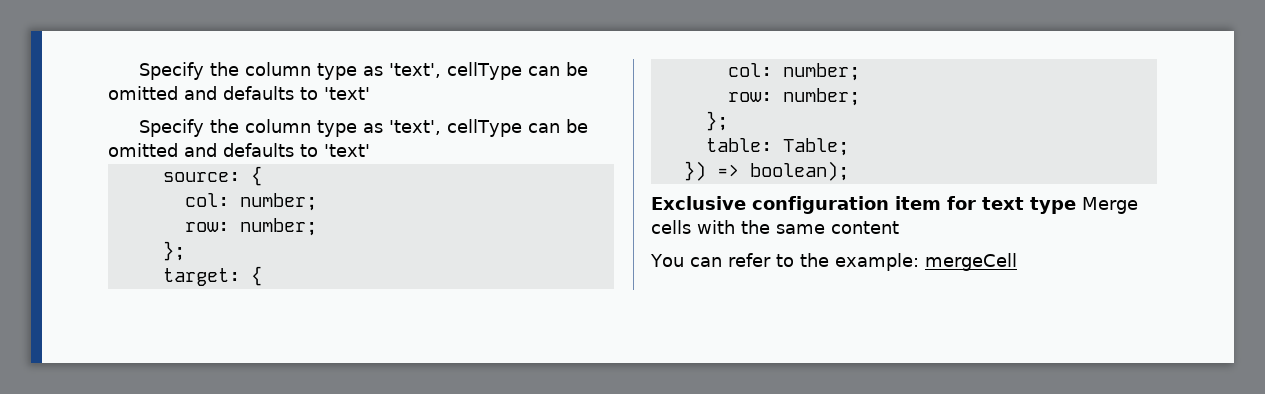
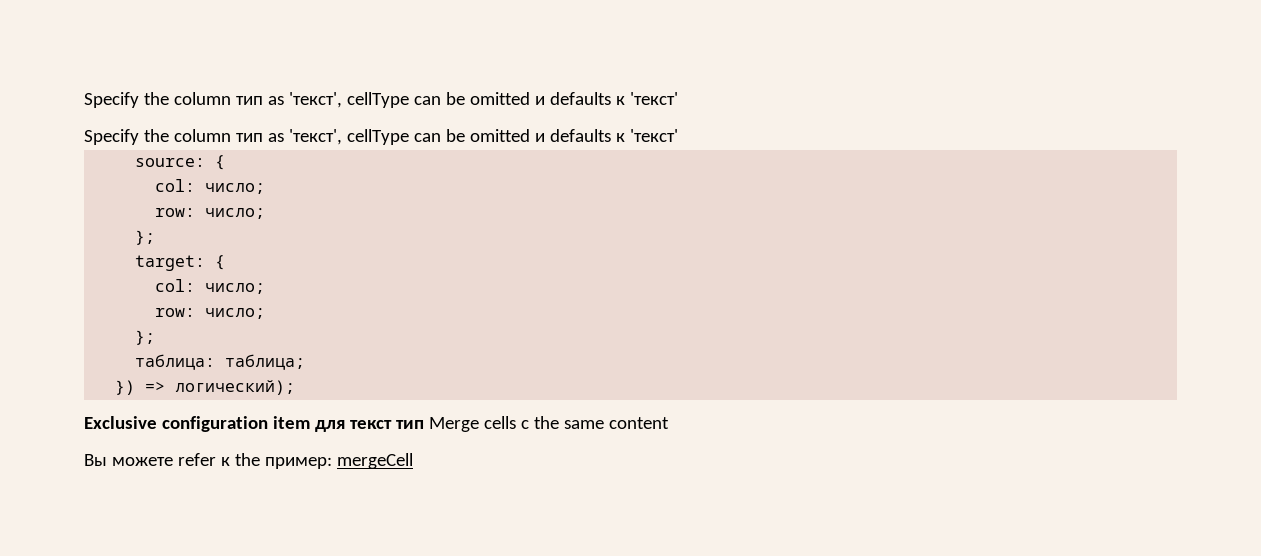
[138,62,588,80] [108,86,370,100] [138,119,588,137] [108,143,370,157] Specify the column type as 'text', cellType can be omitted and defaults to 'text' // Specify the column type as 'text', cellType can be omitted and defaults to 'text' -> [84,92,678,108] [84,129,678,145] Specify the column тип as 'текст', cellType can be omitted и defaults к 'текст' // Specify the column тип as 'текст', cellType can be omitted и defaults к 'текст'
[239,193,317,211] [184,218,317,236] number; // row: number; -> [205,183,266,194] [155,208,266,219] число; // row: число;
[782,63,860,81] [727,88,860,106] [705,111,728,131] [705,138,849,156] number; // row: number; // }; // table: Table; -> [205,283,266,294] [155,308,266,319] [135,330,156,345] [135,354,306,370] число; // row: число; // }; // таблица: таблица;
[749,161,849,181] boolean); -> [175,380,296,395] логический);
[947,196,1076,214] for text type -> [314,420,424,432] для текст тип
[697,220,735,234] with -> [520,420,529,429] с
[650,253,919,271] You can refer to the example: -> [84,453,332,469] Вы можете refer к the пример:

